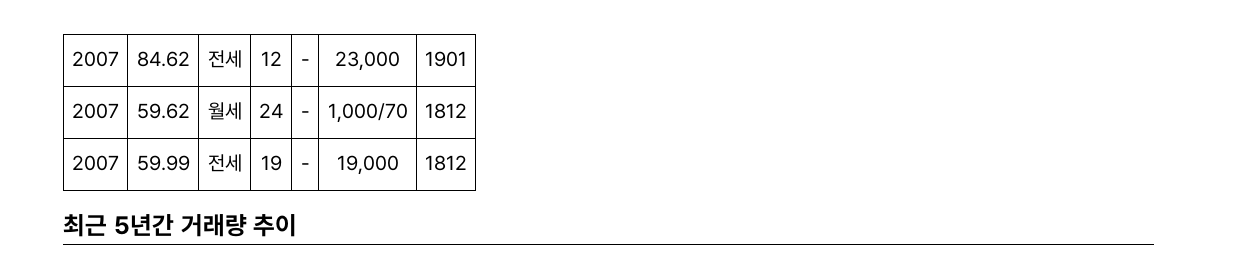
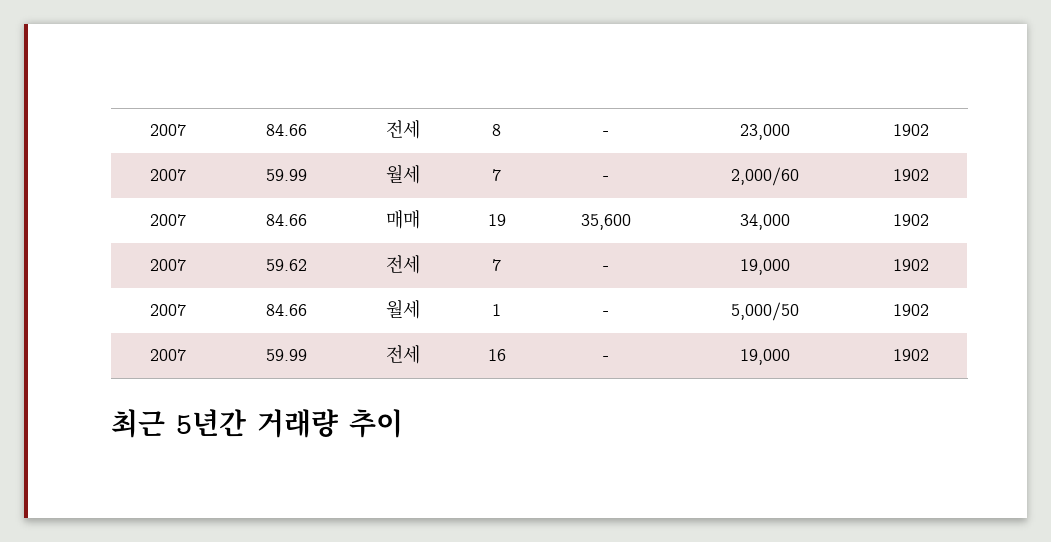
[72,51,119,67] [136,51,190,67] [207,50,242,68] [260,51,282,66] 2007 | 84.62 | 전세 | 12 -> [150,124,186,136] [265,124,307,136] [385,120,420,139] [492,124,501,136] 2007 | 84.66 | 전세 | 8
[425,51,467,67] 1901 -> [892,124,929,136] [150,169,186,181] [265,169,307,181] [385,165,420,184] [492,169,501,181] [603,176,609,181] [731,167,799,186] [892,169,929,181] [150,214,186,226] [265,214,307,226] [385,210,420,229] [487,214,506,226] [581,214,631,230] [740,214,790,230] [892,214,929,226] 1902 // 2007 | 59.99 | 월세 | 7 | - | 2,000/60 | 1902 // 2007 | 84.66 | 매매 | 19 | 35,600 | 34,000 | 1902
[207,102,242,120] [259,103,283,118] [300,111,310,118] [327,103,408,123] [425,103,467,119] 월세 | 24 | - | 1,000/70 | 1812 -> [385,255,420,274] [492,259,501,271] [603,266,609,271] [740,259,790,275] [892,259,929,271] [150,304,186,316] [265,304,307,316] [385,300,420,319] [492,304,501,316] [603,311,609,316] [731,302,799,321] [892,304,929,316] 전세 | 7 | - | 19,000 | 1902 // 2007 | 84.66 | 월세 | 1 | - | 5,000/50 | 1902
[260,155,282,171] [300,163,310,170] [336,155,399,175] [425,155,467,171] 19 | - | 19,000 | 1812 -> [487,349,506,361] [603,356,609,361] [740,349,790,365] [892,349,929,361] 16 | - | 19,000 | 1902

